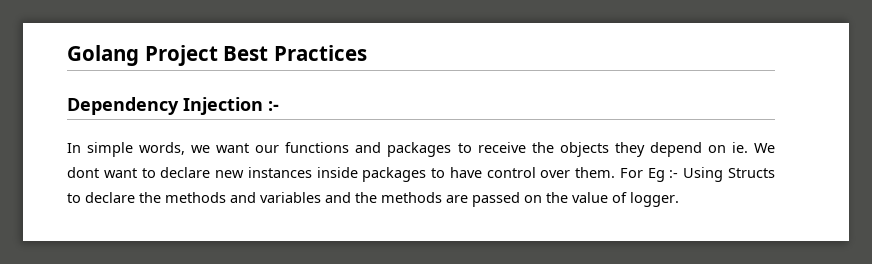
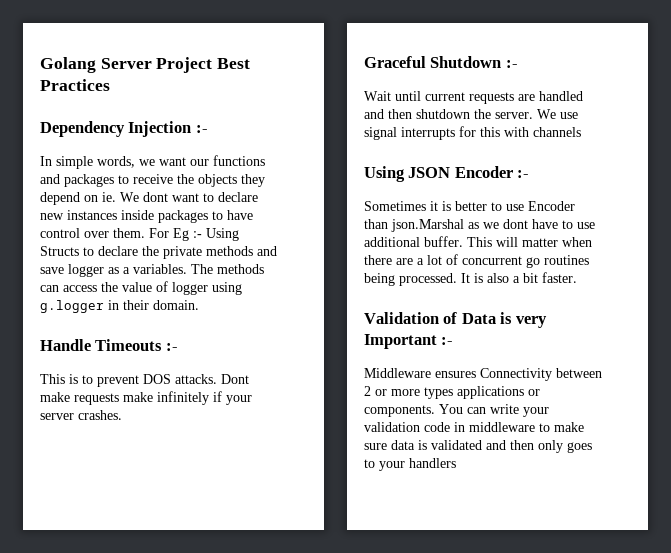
(139, 55) none -> [100,58,152,69] Server
(161, 197) none -> [163,246,202,259] private
[260,192,679,207] variables and the methods are passed on the value of logger. -> [40,264,264,277] [40,281,242,295] [40,300,199,313] [40,339,178,351] [40,374,249,387] [40,391,252,405] [40,410,122,420] [364,56,518,68] [364,91,583,104] [364,109,578,119] [364,126,581,140] [364,166,530,182] [364,201,575,211] [364,219,595,232] [364,236,592,247] [364,254,589,268] [364,272,577,286] [364,312,547,328] [364,334,454,349] [364,368,602,381] [364,386,540,399] [364,404,549,417] [364,422,584,432] [364,440,592,453] [364,458,456,471] save logger as a variables. The methods can access the value of logger using g.logger in their domain. // Handle Timeouts :- // This is to prevent DOS attacks. Dont make requests make infinitely if your server crashes. // Graceful Shutdown :- // Wait until current requests are handled and then shutdown the server. We use signal interrupts for this with channels // Using JSON Encoder :- // Sometimes it is better to use Encoder than json.Marshal as we dont have to use additional buffer. This will matter when there are a lot of concurrent go routines being processed. It is also a bit faster. // Validation of Data is very Important :- // Middleware ensures Connectivity between 2 or more types applications or components. You can write your validation code in middleware to make sure data is validated and then only goes to your handlers

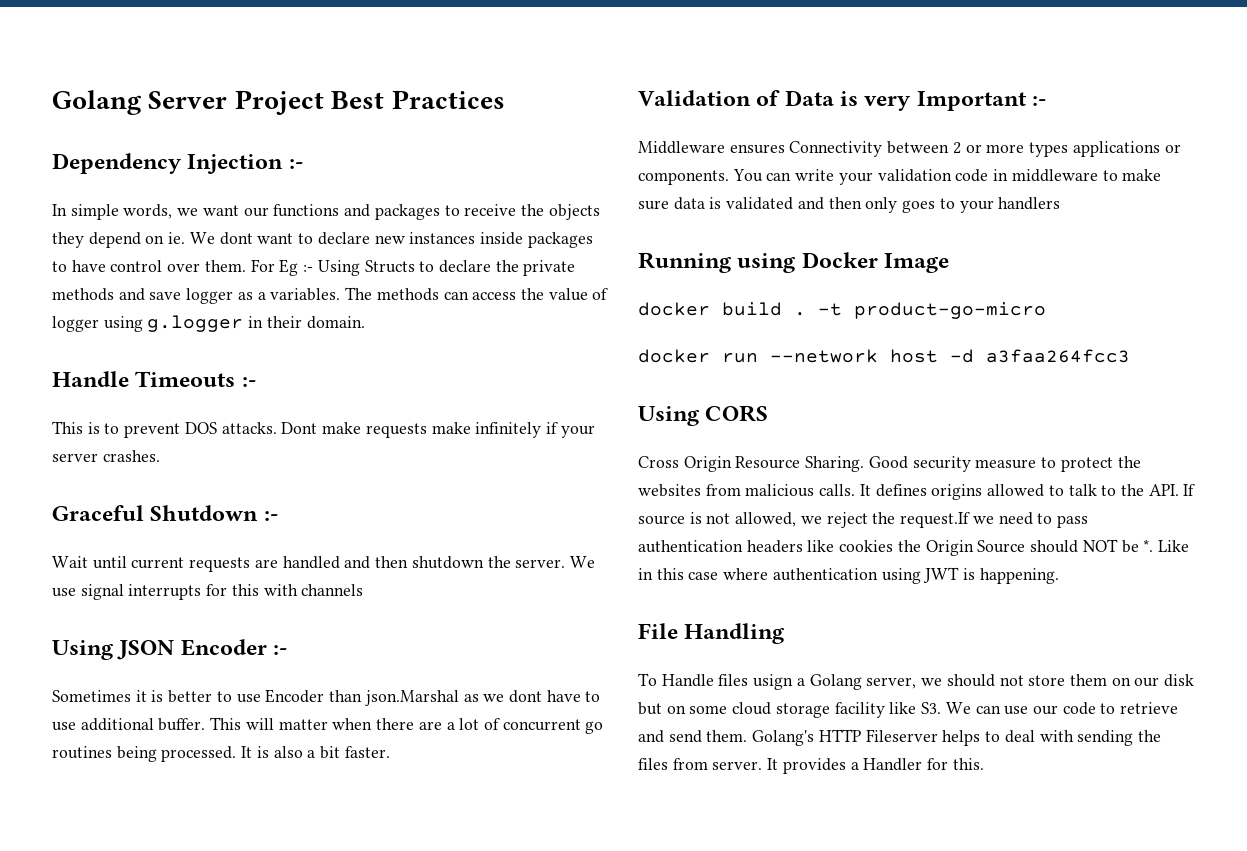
(456, 463) none -> [638,252,950,273] [638,302,1046,319] [638,349,1130,363] [638,405,769,426] [638,456,1141,472] [638,484,1196,500] [638,512,1088,528] [638,539,1189,556] [638,567,1059,584] [638,623,785,644] [638,673,1195,690] [638,702,1179,718] [638,729,1161,746] [638,758,984,774] // Running using Docker Image // docker build . -t product-go-micro // docker run --network host -d a3faa264fcc3 // Using CORS // Cross Origin Resource Sharing. Good security measure to protect the websites from malicious calls. It defines origins allowed to talk to the API. If source is not allowed, we reject the request.If we need to pass authentication headers like cookies the Origin Source should NOT be *. Like in this case where authentication using JWT is happening. // File Handling // To Handle files usign a Golang server, we should not store them on our disk but on some cloud storage facility like S3. We can use our code to retrieve and send them. Golang's HTTP Fileserver helps to deal with sending the files from server. It provides a Handler for this.

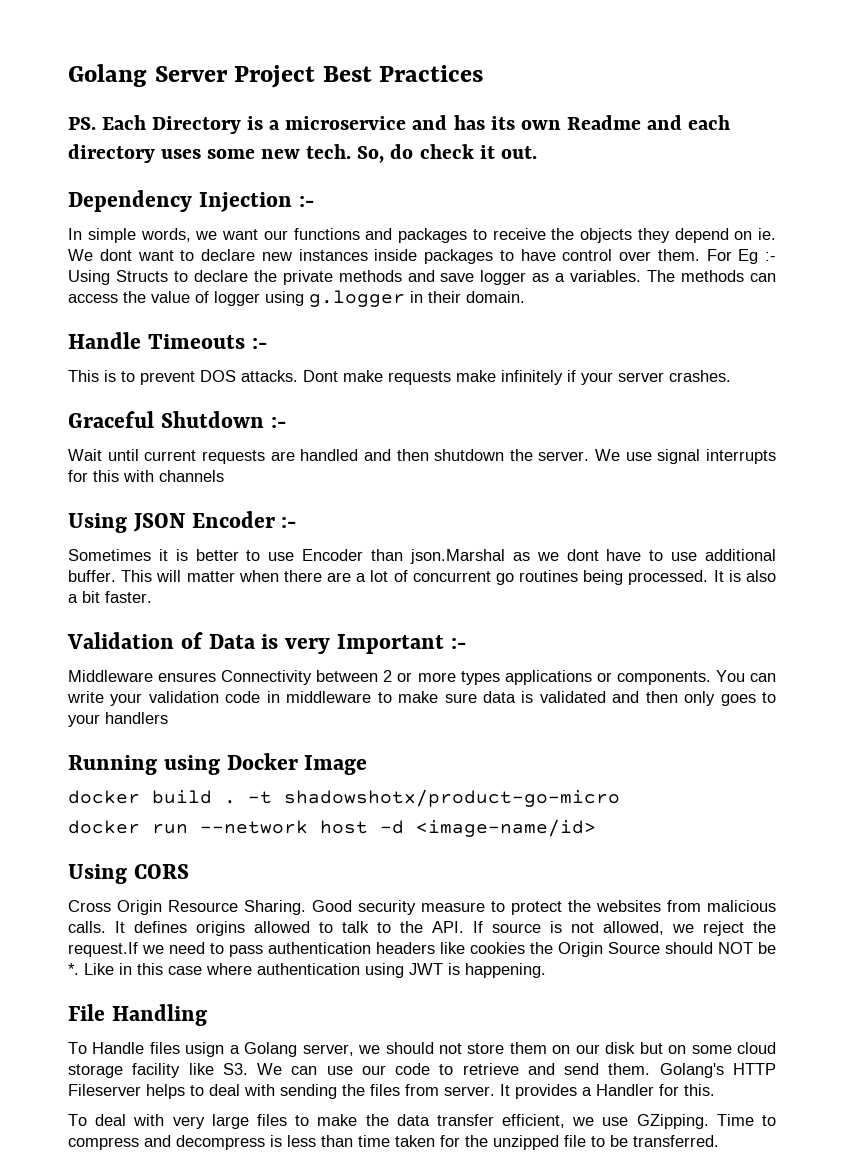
(505, 99) none -> [68,115,730,134] [68,144,537,163] // PS. Each Directory is a microservice and has its own Readme and each directory uses some new tech. So, do check it out.
[854,302,1046,319] product-go-micro -> [284,789,620,807] shadowshotx/product-go-micro
[986,349,1130,363] a3faa264fcc3 -> [416,819,596,837] <image-name/id>
(984, 764) none -> [68,1114,776,1129] [68,1135,719,1150] // To deal with very large files to make the data transfer efficient, we use GZipping. Time to compress and decompress is less than time taken for the unzipped file to be transferred.

